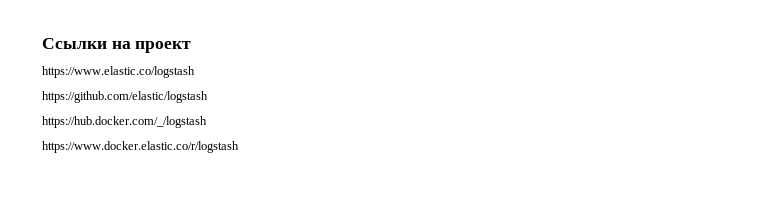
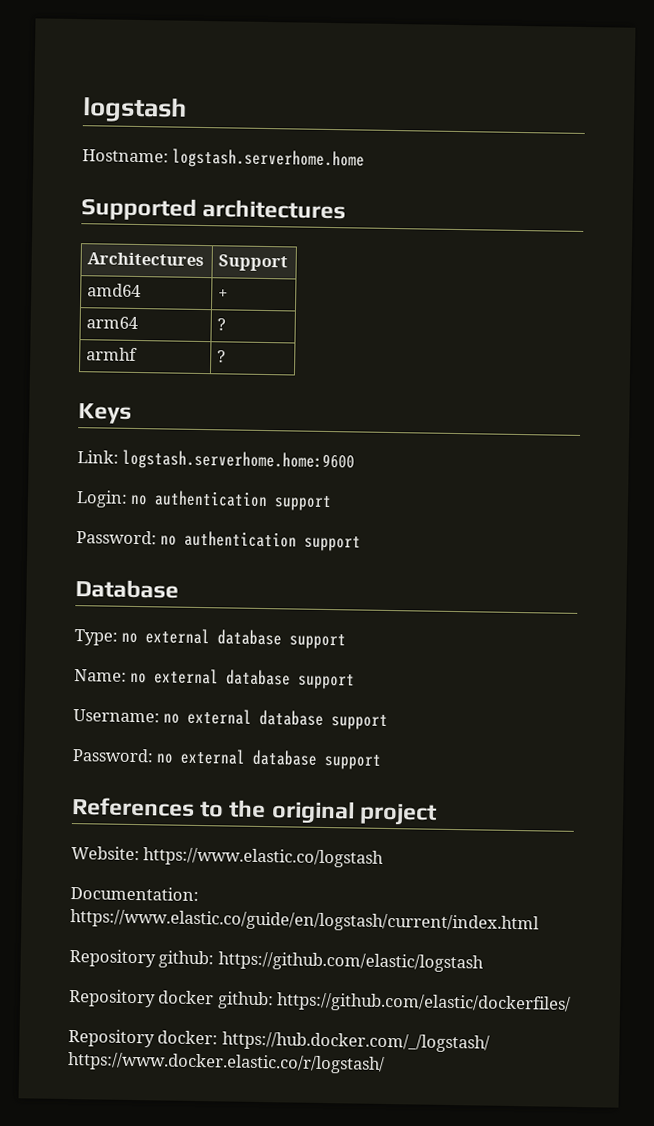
[42,38,192,53] [42,66,195,78] [42,91,208,103] [42,116,207,128] [42,141,239,153] Ссылки на проект // https://www.elastic.co/logstash // https://github.com/elastic/logstash // https://hub.docker.com/_/logstash // https://www.docker.elastic.co/r/logstash -> [82,97,187,123] [82,148,366,170] [81,197,347,221] [87,252,205,267] [218,254,289,272] [87,283,142,298] [218,289,229,299] [86,316,139,330] [217,318,227,331] [86,347,139,362] [217,350,227,363] [78,403,132,424] [77,449,356,472] [76,490,333,512] [76,530,362,552] [75,579,179,599] [74,628,347,650] [74,668,356,690] [73,708,389,730] [72,748,382,770] [72,797,437,826] [71,846,385,868] [70,886,199,902] [70,909,539,934] [69,949,484,973] [69,989,572,1014] [68,1028,490,1053] [68,1051,385,1074] logstash // Hostname: logstash.serverhome.home // Supported architectures // Architectures | Support // amd64 | + // arm64 | ? // armhf | ? // Keys // Link: logstash.serverhome.home:9600 // Login: no authentication support // Password: no authentication support // Database // Type: no external database support // Name: no external database support // Username: no external database support // Password: no external database support // References to the original project // Website: https://www.elastic.co/logstash // Documentation: https://www.elastic.co/guide/en/logstash/current/index.html // Repository github: https://github.com/elastic/logstash // Repository docker github: https://github.com/elastic/dockerfiles/ // Repository docker: https://hub.docker.com/_/logstash/ https://www.docker.elastic.co/r/logstash/

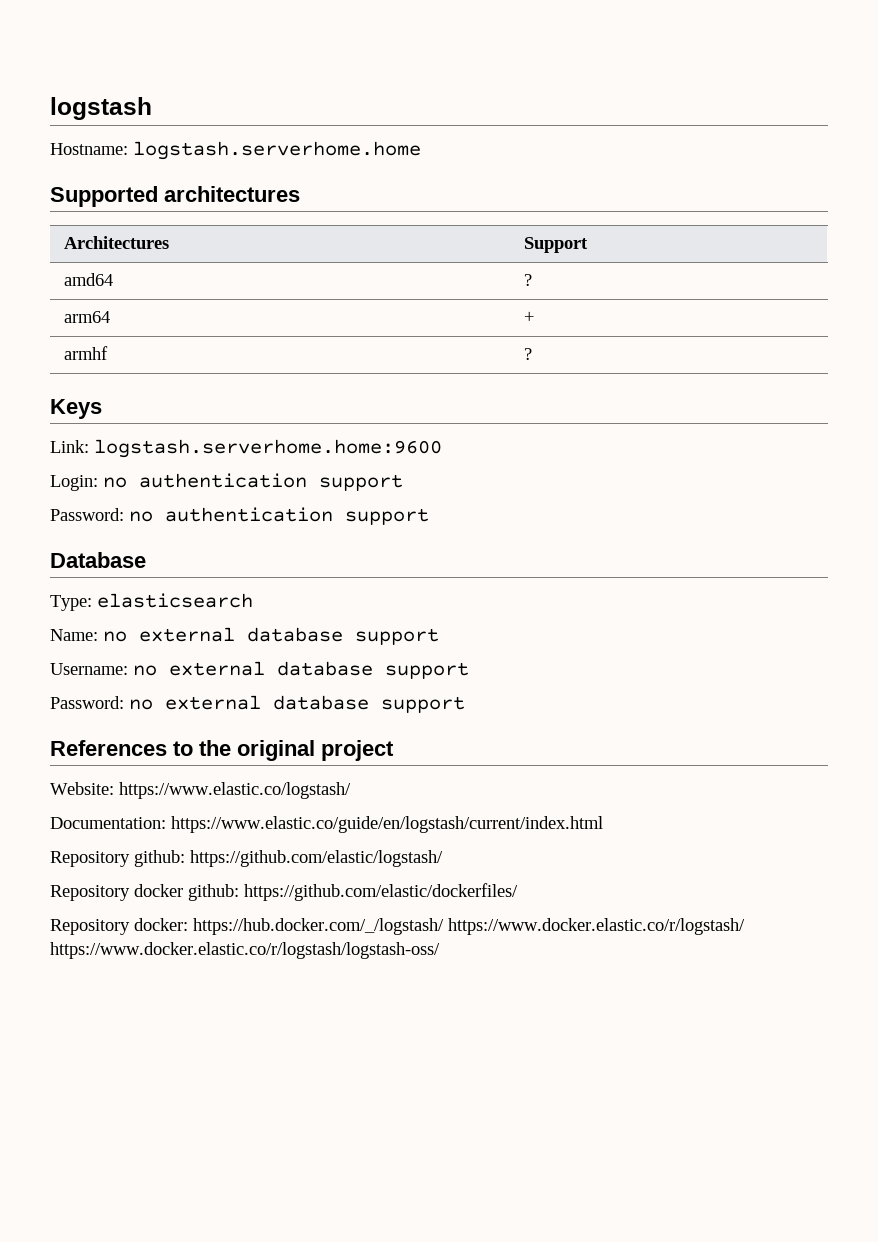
[218,289,229,299] + -> [523,274,532,286] ?
[217,318,227,331] ? -> [523,311,534,323] +
[121,628,347,650] no external database support -> [97,593,253,608] elasticsearch
[143,847,385,868] https://www.elastic.co/logstash -> [119,782,351,799] https://www.elastic.co/logstash/
[217,951,484,973] https://github.com/elastic/logstash -> [190,850,443,867] https://github.com/elastic/logstash/
(385, 1062) none -> [50,942,440,959] https://www.docker.elastic.co/r/logstash/logstash-oss/

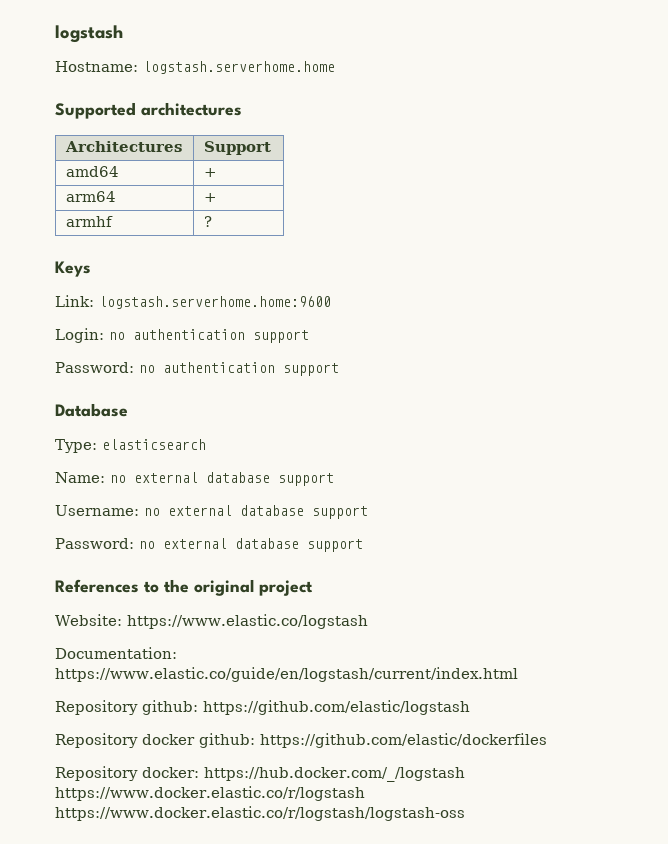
[523,274,532,286] ? -> [203,168,217,177] +
[119,782,351,799] https://www.elastic.co/logstash/ -> [126,614,368,629] https://www.elastic.co/logstash
[190,850,443,867] https://github.com/elastic/logstash/ -> [203,700,470,715] https://github.com/elastic/logstash
[244,883,518,901] https://github.com/elastic/dockerfiles/ -> [260,733,547,748] https://github.com/elastic/dockerfiles
[193,918,745,935] [50,942,440,959] https://hub.docker.com/_/logstash/ https://www.docker.elastic.co/r/logstash/ https://www.docker.elastic.co/r/logstash/logstash-oss/ -> [204,767,465,782] [55,786,365,801] [55,806,465,821] https://hub.docker.com/_/logstash https://www.docker.elastic.co/r/logstash https://www.docker.elastic.co/r/logstash/logstash-oss

